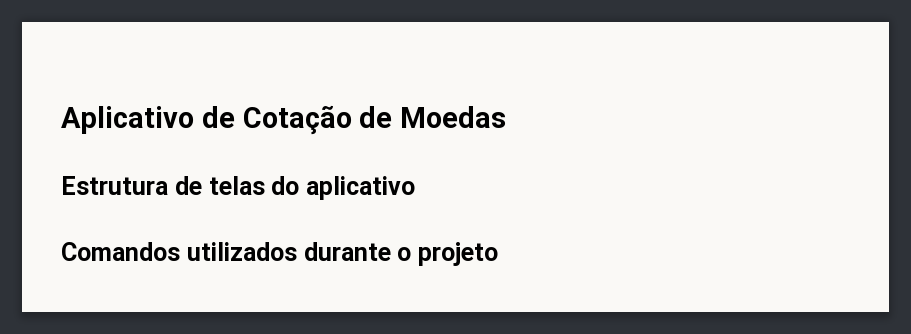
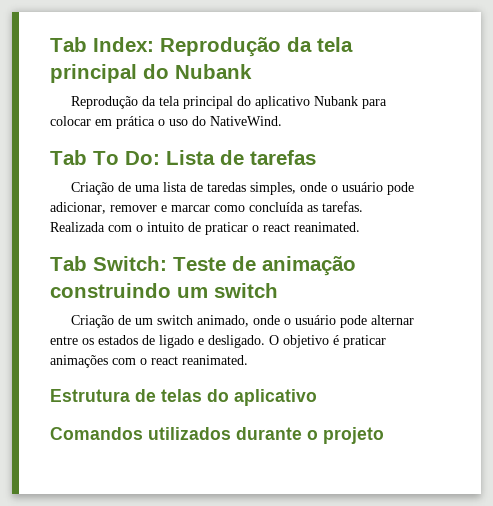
[61,105,507,135] Aplicativo de Cotação de Moedas -> [50,37,353,57] [50,64,252,83] [70,96,387,109] [50,116,282,129] [50,150,316,165] [70,182,414,195] [50,201,363,214] [50,222,360,235] [50,256,356,276] [50,283,278,298] [70,315,414,328] [50,335,386,348] [50,355,248,368] Tab Index: Reprodução da tela principal do Nubank // Reprodução da tela principal do aplicativo Nubank para colocar em prática o uso do NativeWind. // Tab To Do: Lista de tarefas // Criação de uma lista de taredas simples, onde o usuário pode adicionar, remover e marcar como concluída as tarefas. Realizada com o intuito de praticar o react reanimated. // Tab Switch: Teste de animação construindo um switch // Criação de um switch animado, onde o usuário pode alternar entre os estados de ligado e desligado. O objetivo é praticar animações com o react reanimated.

